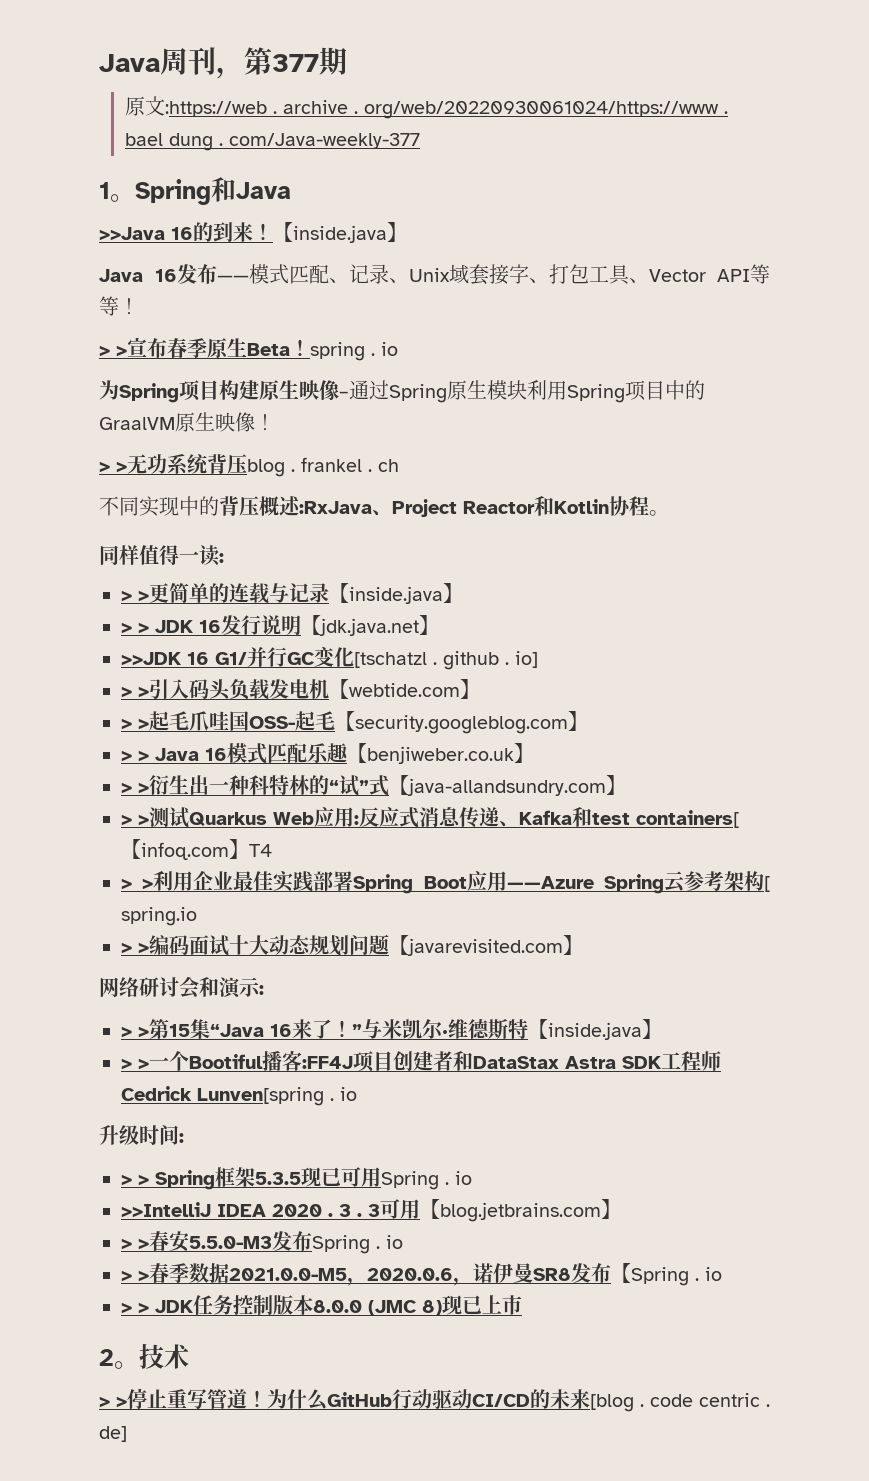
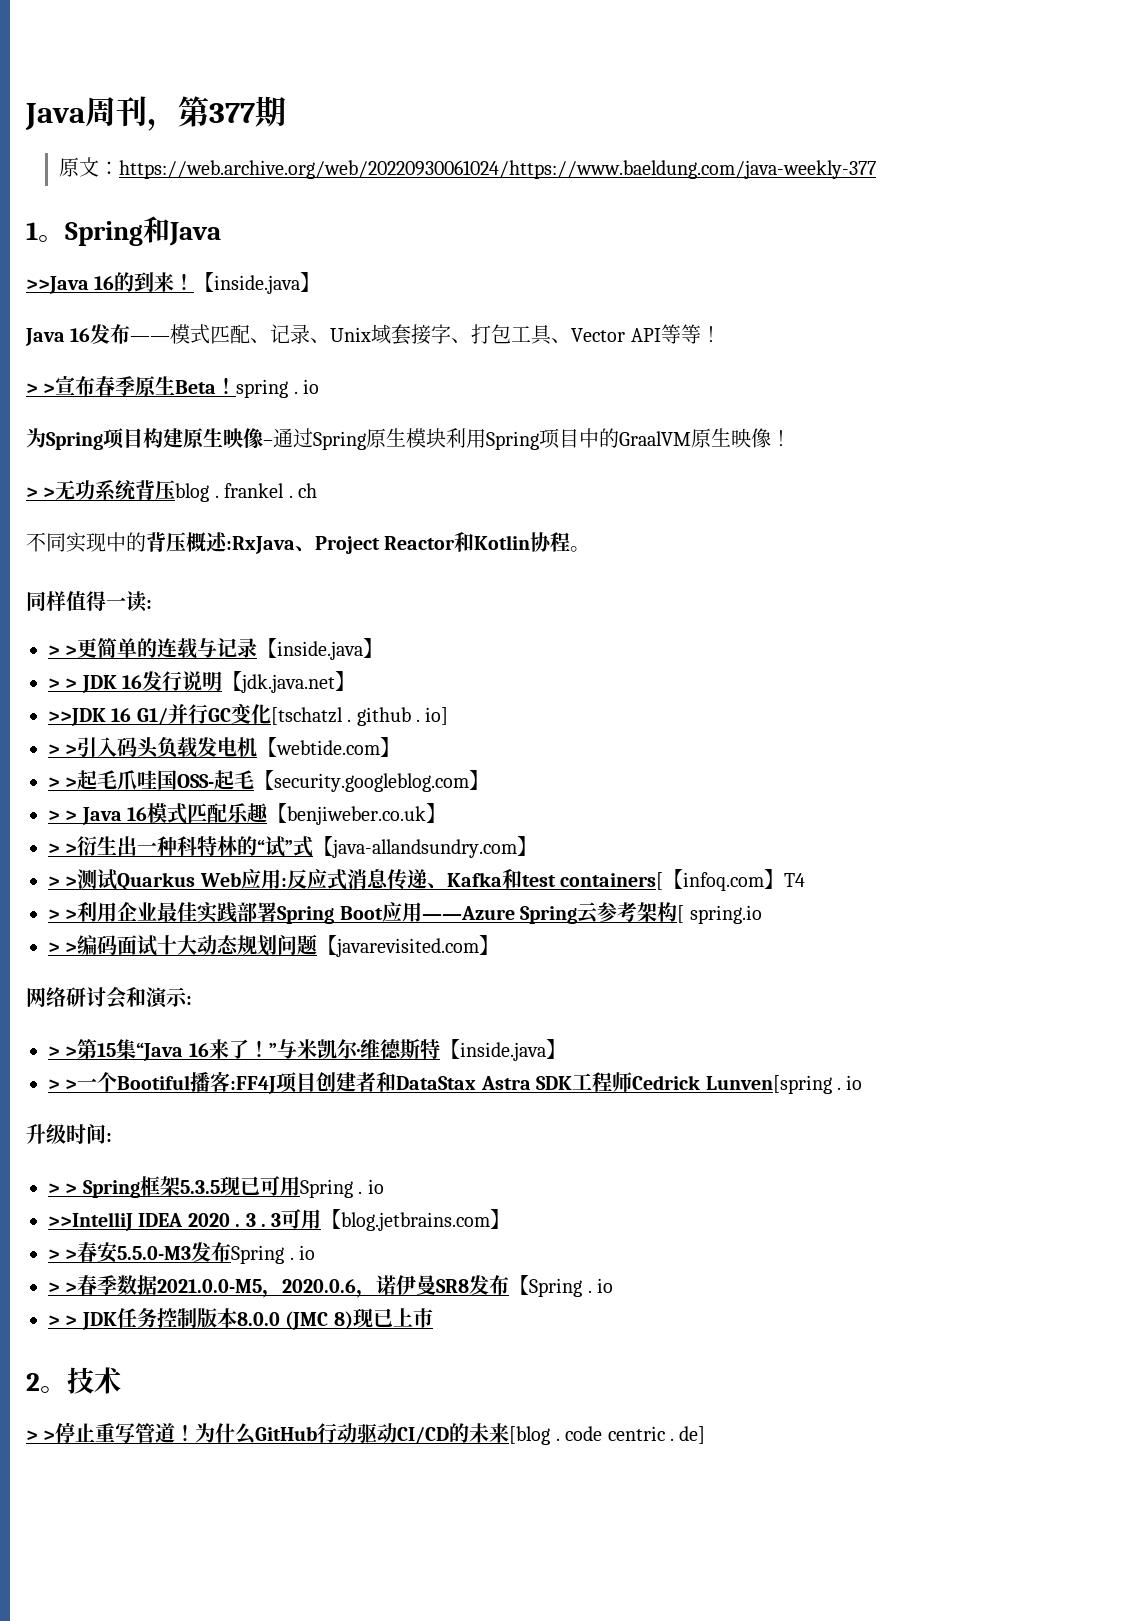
[165,100,729,119] [125,133,421,151] :https://web . archive . org/web/20220930061024/https://www . bael dung . com/Java-weekly-377 -> [99,160,877,179] ：https://web.archive.org/web/20220930061024/https://www.baeldung.com/java-weekly-377

